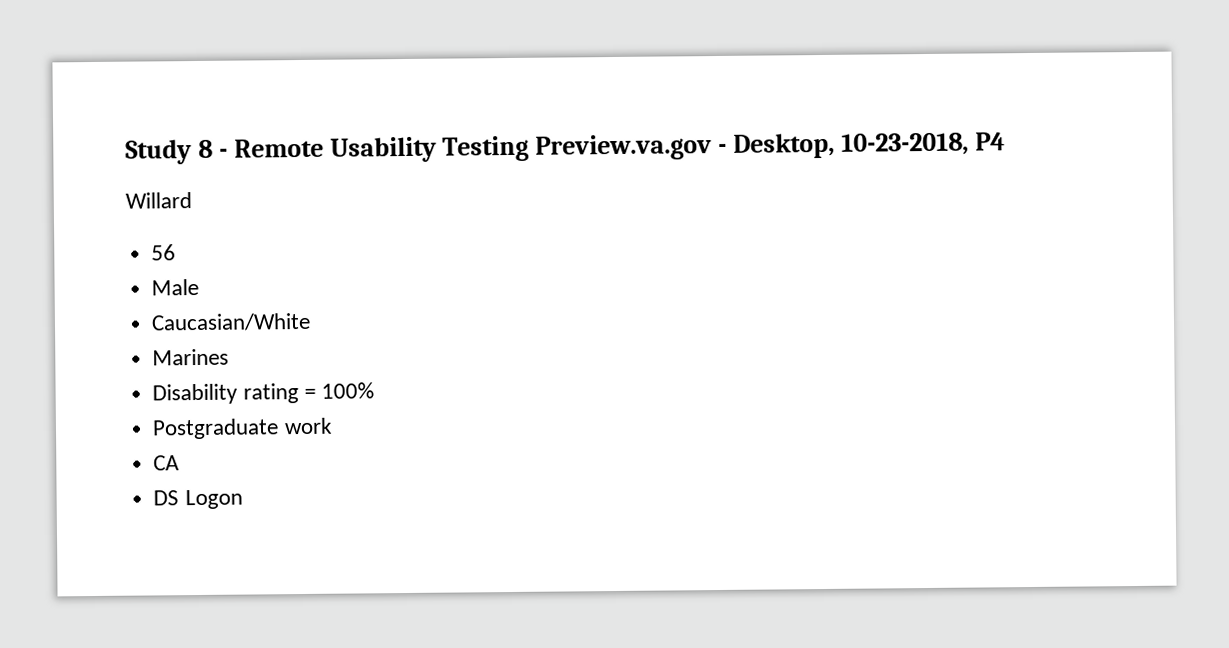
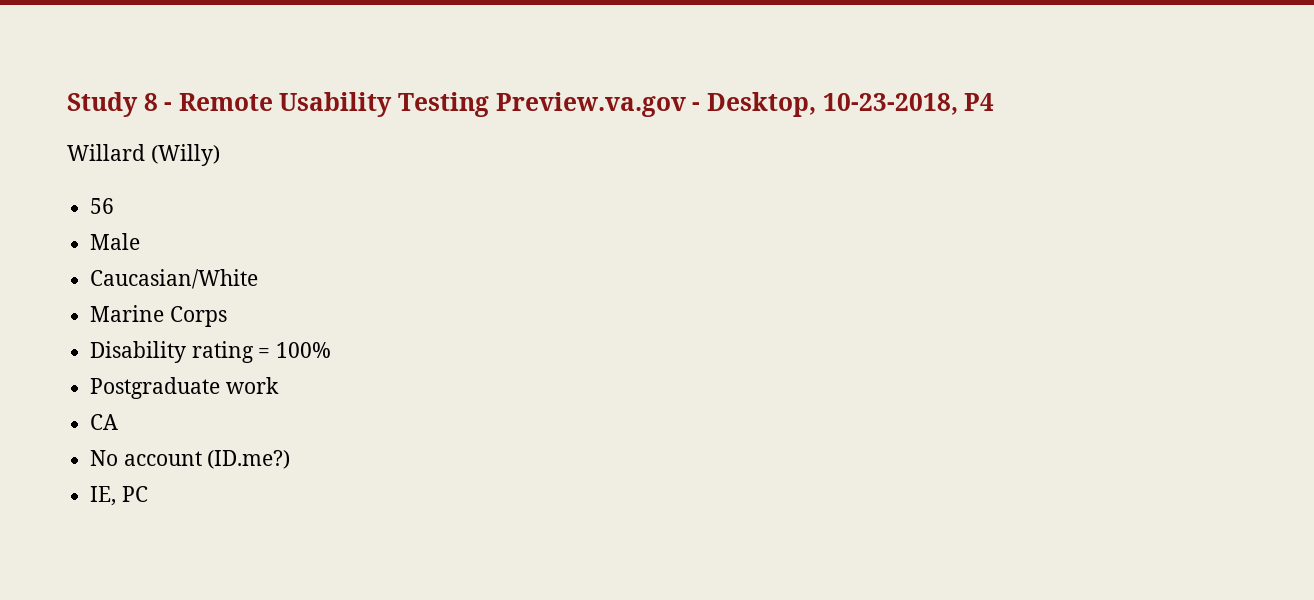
(192, 200) none -> [150,144,220,166] (Willy)
[152,348,230,366] Marines -> [90,305,227,327] Marine Corps
[153,489,243,510] DS Logon -> [90,450,291,469] [90,486,148,506] No account (ID.me?) // IE, PC

